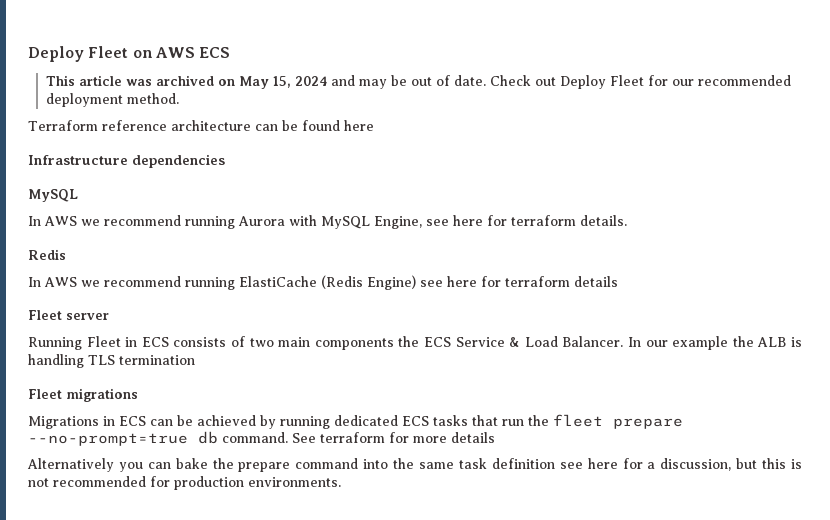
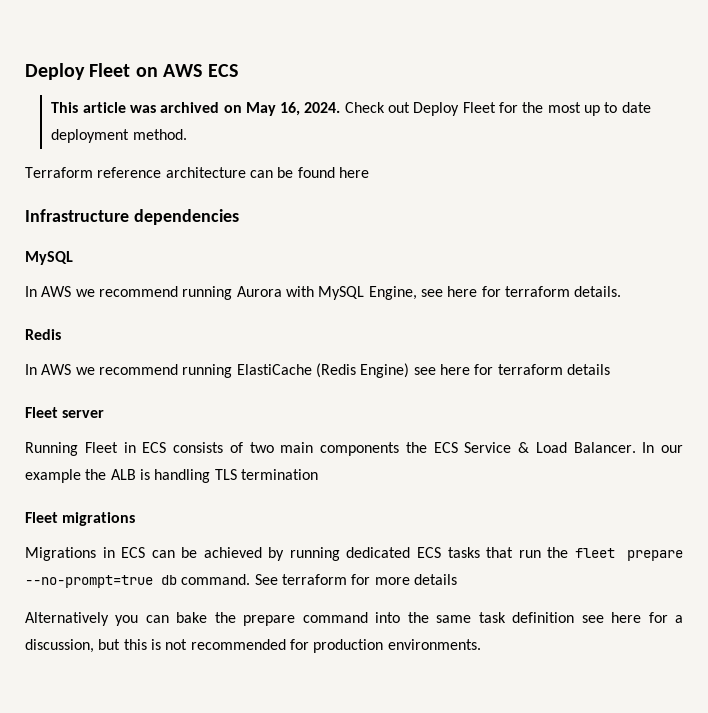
[273,75,487,89] 15, 2024 and may be out of date. -> [280,102,341,116] 16, 2024.
[672,75,792,86] our recommended -> [522,102,651,116] the most up to date

